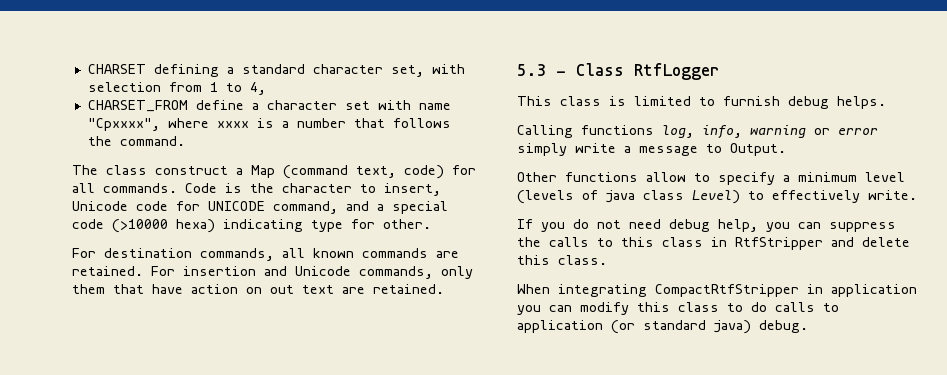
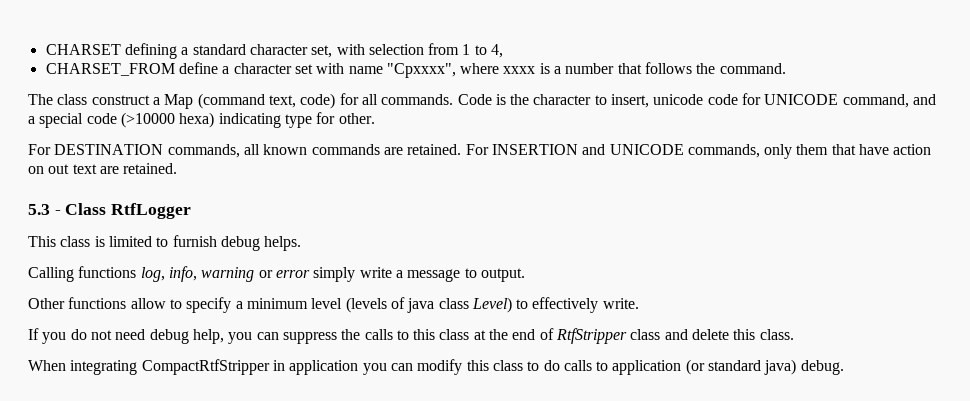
[72,201,128,211] Unicode -> [653,94,704,105] unicode
[104,248,192,258] destination -> [54,144,164,155] DESTINATION
[183,266,351,276] insertion and Unicode -> [491,144,684,155] INSERTION and UNICODE
[730,143,786,156] Output. -> [480,268,525,282] output.
[711,237,823,250] in RtfStripper -> [473,328,661,344] at the end of RtfStripper class

